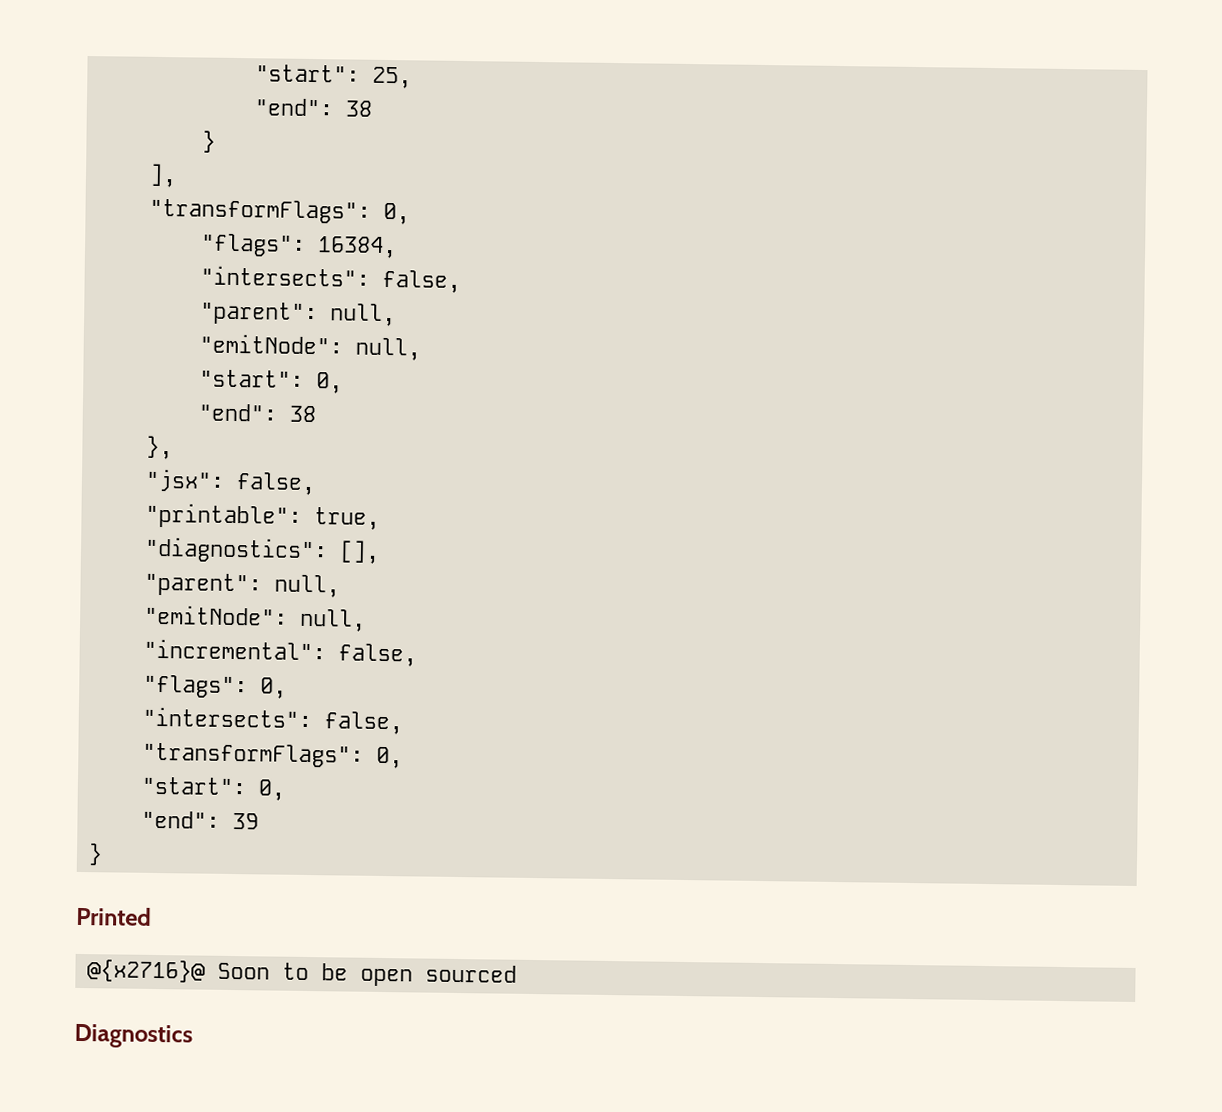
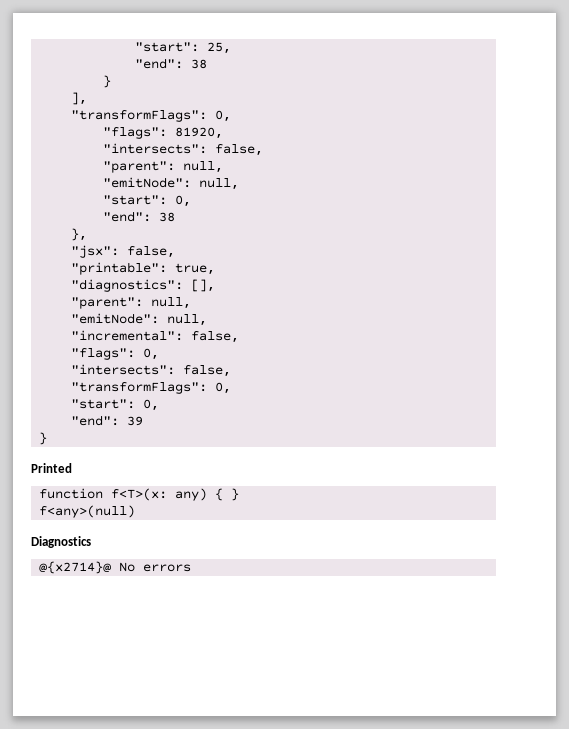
[317,236,398,259] 16384, -> [174,127,223,139] 81920,
[87,959,518,987] [74,1023,193,1049] @{x2716}@ Soon to be open sourced // Diagnostics -> [38,488,239,501] [38,505,135,518] [31,536,91,548] [38,561,191,574] function f<T>(x: any) { } // f<any>(null) // Diagnostics // @{x2714}@ No errors

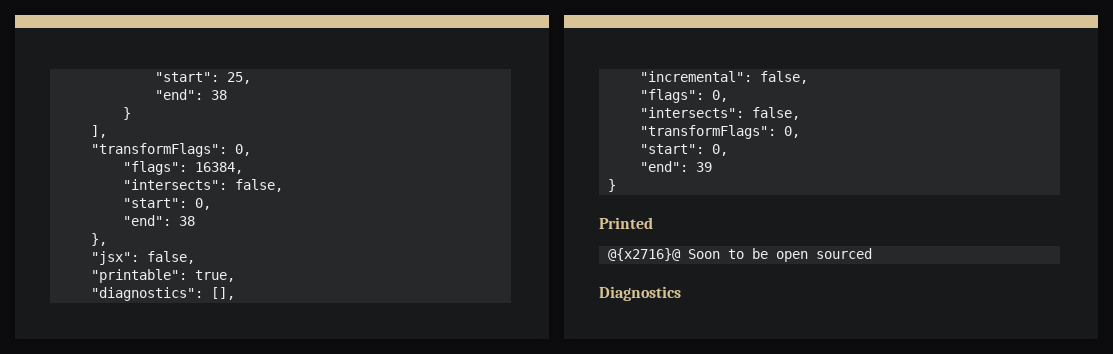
[174,127,223,139] [102,143,263,156] [102,161,223,173] [102,177,239,190] 81920, // "intersects": false, // "parent": null, // "emitNode": null, -> [194,162,243,174] [122,179,283,192] 16384, // "intersects": false,
[70,297,191,309] [70,313,207,326] // "parent": null, // "emitNode": null, -> (235, 293) none
[38,488,239,501] [38,505,135,518] [31,536,91,548] [38,561,191,574] function f<T>(x: any) { } // f<any>(null) // Diagnostics // @{x2714}@ No errors -> [607,248,872,262] [599,286,681,301] @{x2716}@ Soon to be open sourced // Diagnostics

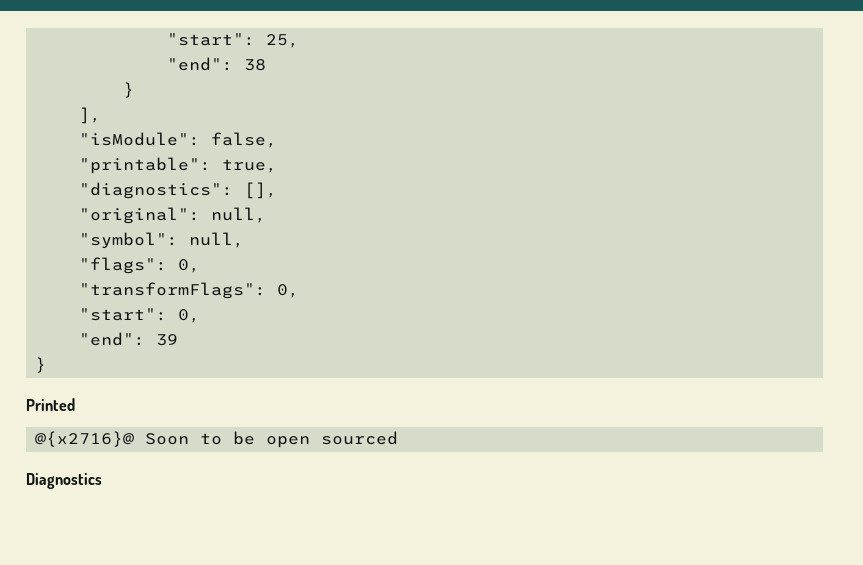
[90,143,251,157] [122,161,243,175] [122,179,283,192] [122,198,211,210] [122,215,195,226] [90,233,107,246] [90,251,139,265] "transformFlags": 0, // "flags": 16384, // "intersects": false, // "start": 0, // "end": 38 // }, // "jsx": -> [79,132,200,146] "isModule":
[639,71,808,84] "incremental": false, -> [79,207,266,224] [79,232,244,249] "original": null, // "symbol": null,
[639,107,800,120] // "intersects": false, -> (200, 266) none

